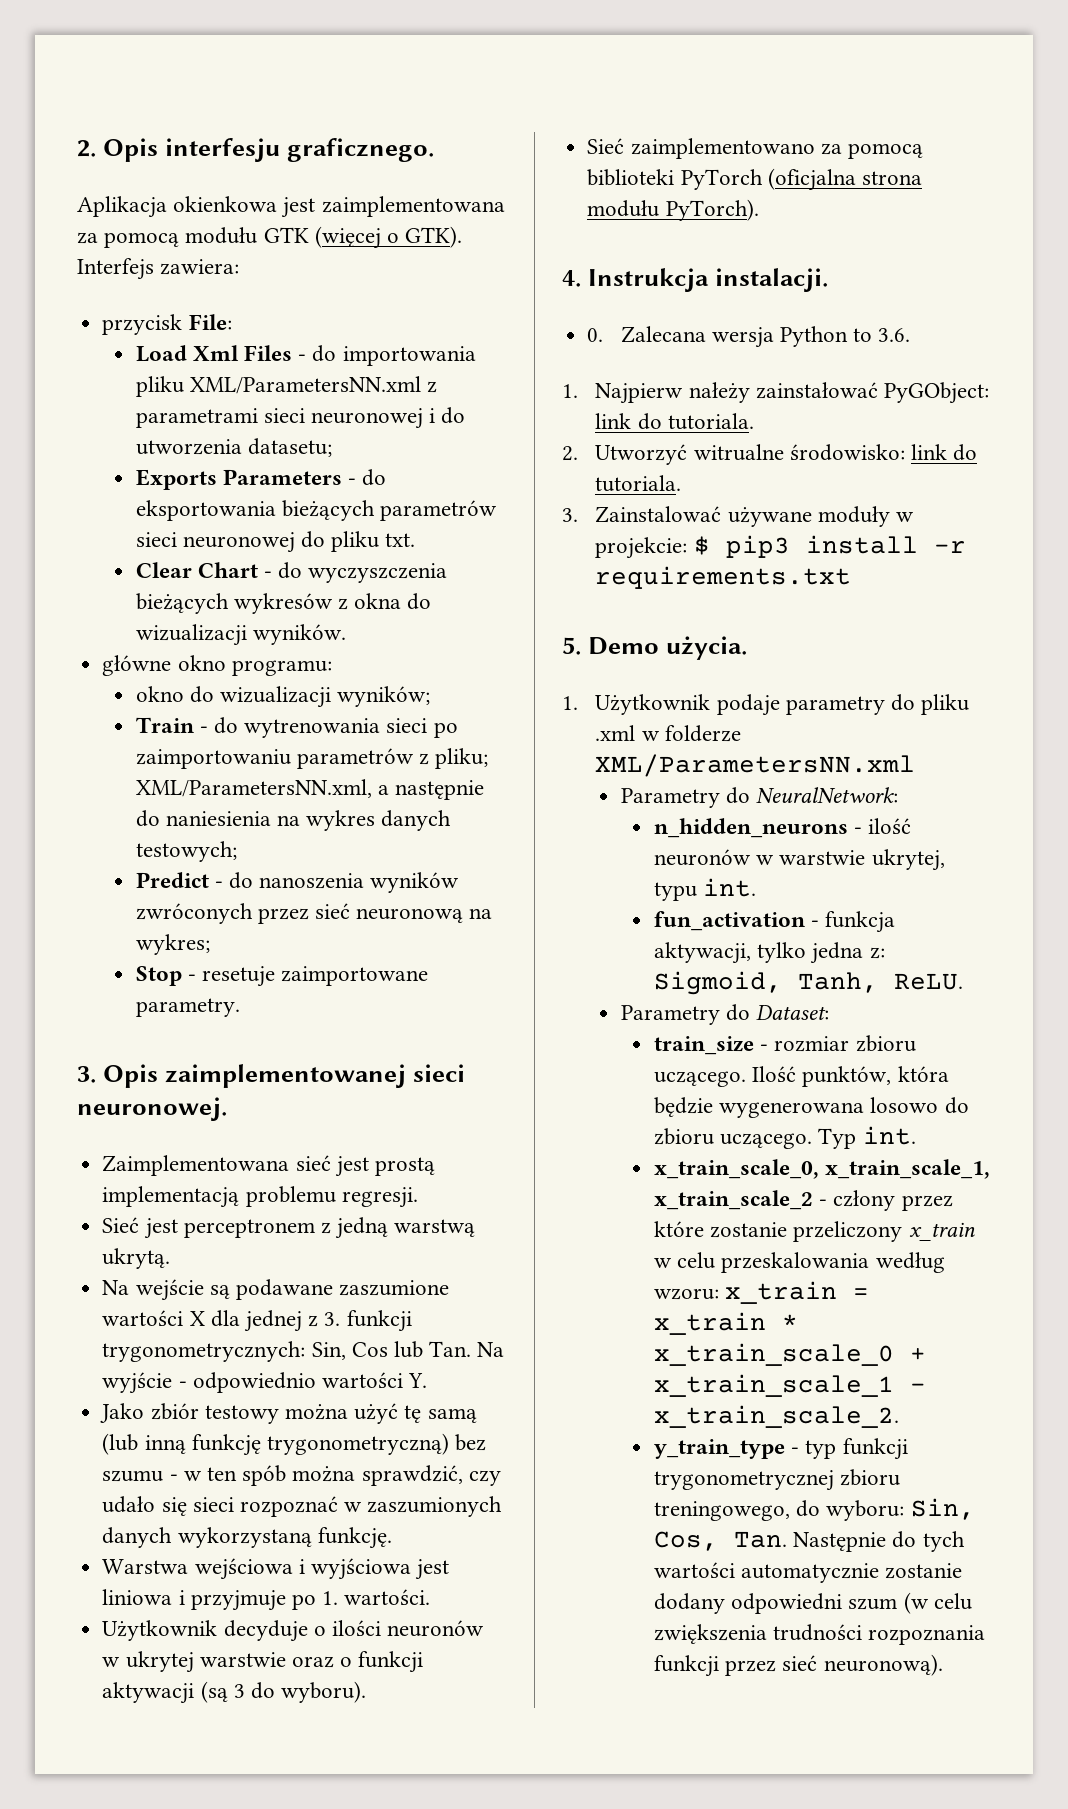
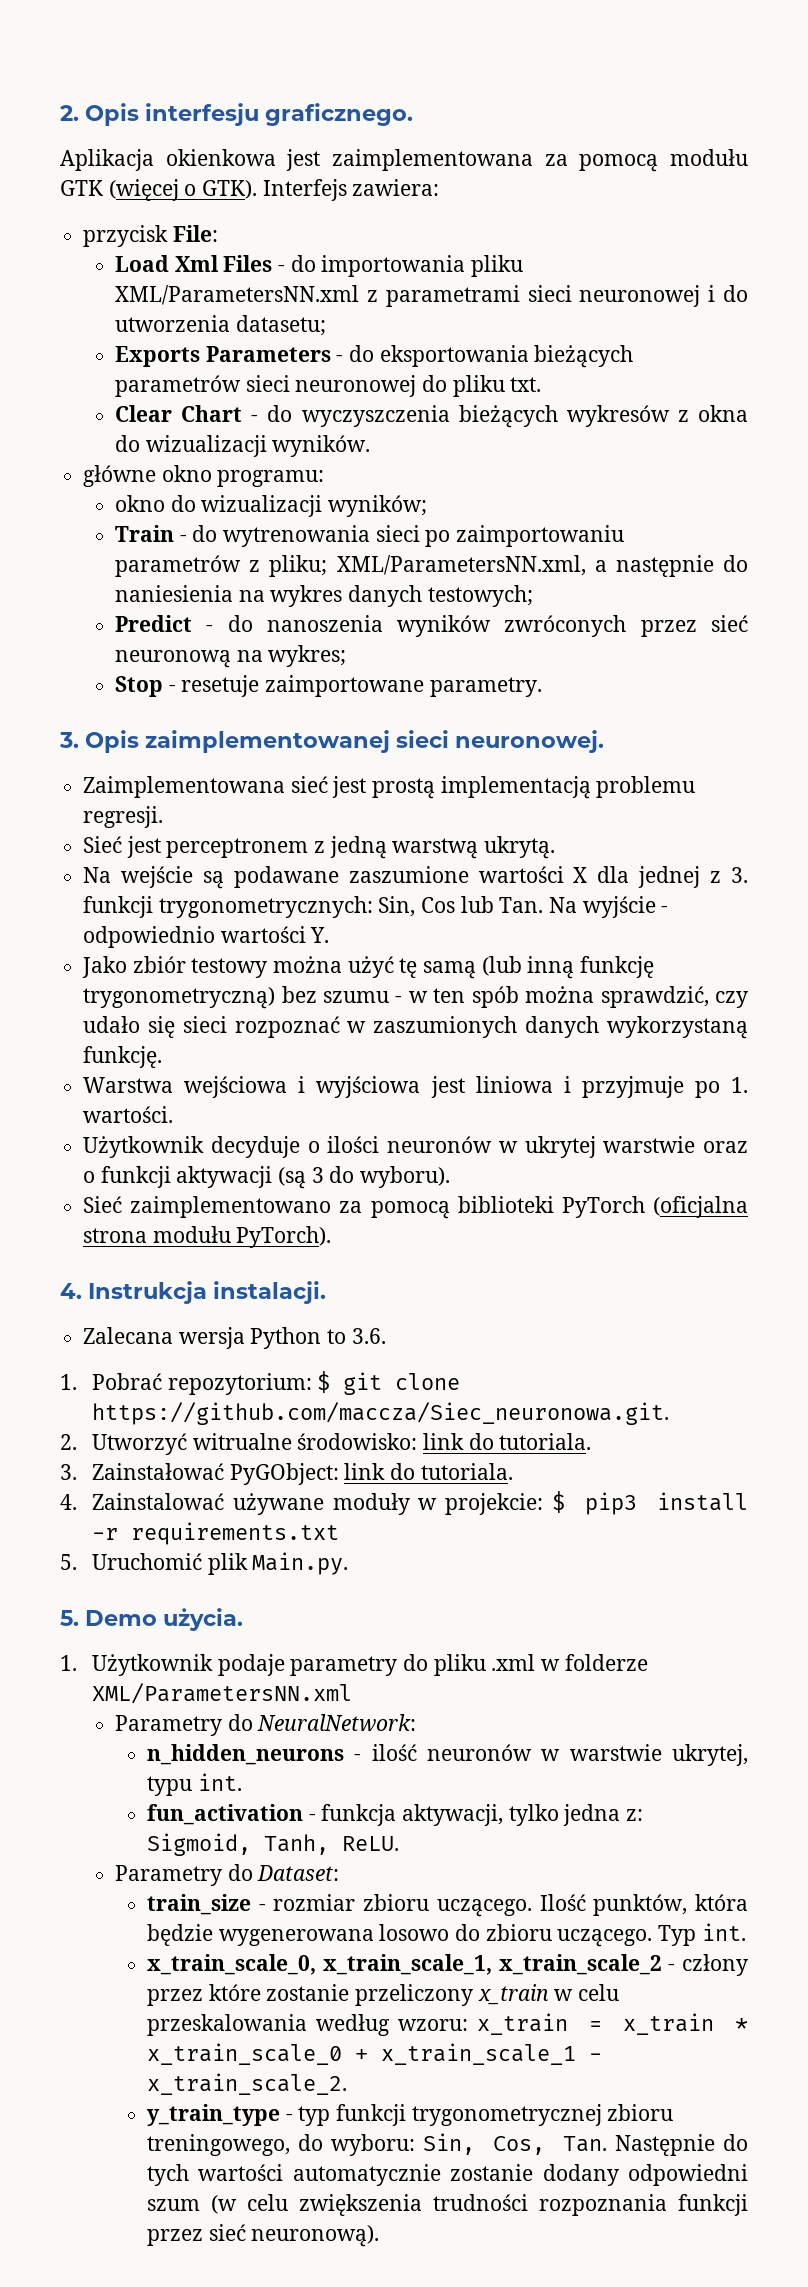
[587,328,604,342] 0. -> (327, 1292) none
[595,382,989,404] [595,413,754,430] [562,444,978,465] [595,475,682,492] [562,508,578,522] Najpierw nałeży zainstałować PyGObject: link do tutoriala. // 2. Utworzyć witrualne środowisko: link do tutoriala. // 3. -> [91,1371,461,1395] [91,1402,669,1425] [60,1433,592,1455] [60,1463,513,1485] [60,1494,77,1510] Pobrać repozytorium: $ git clone https://github.com/maccza/Siec_neuronowa.git. // 2. Utworzyć witrualne środowisko: link do tutoriala. // 3. Zainstałować PyGObject: link do tutoriala. // 4.
(852, 577) none -> [60,1552,349,1575] // 5. Uruchomić plik Main.py.

